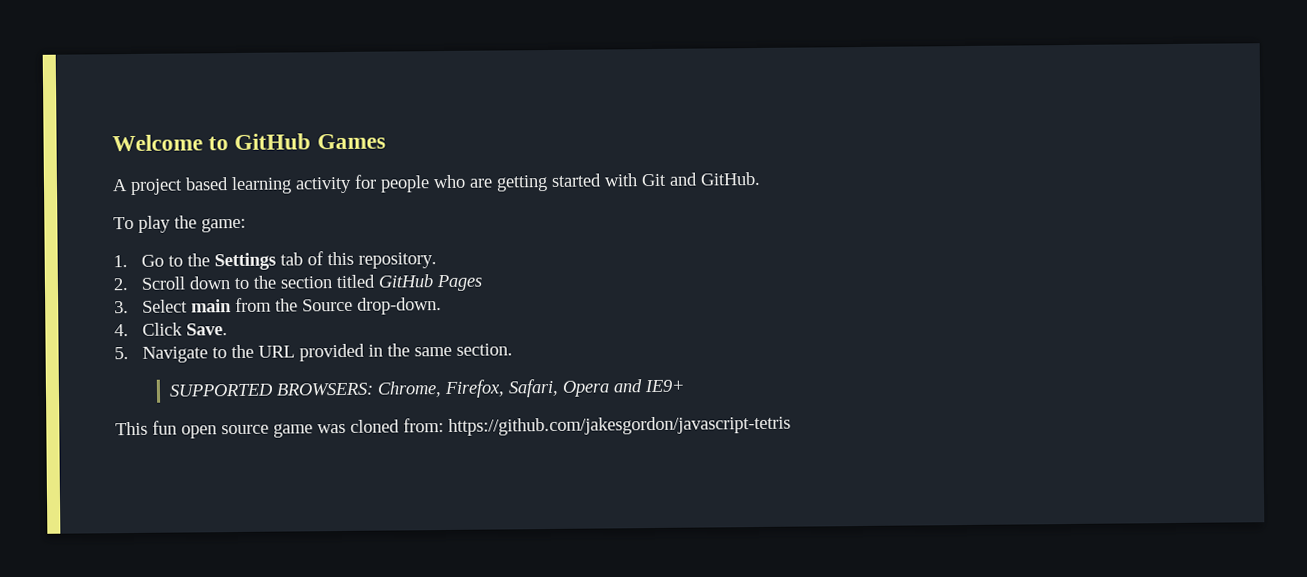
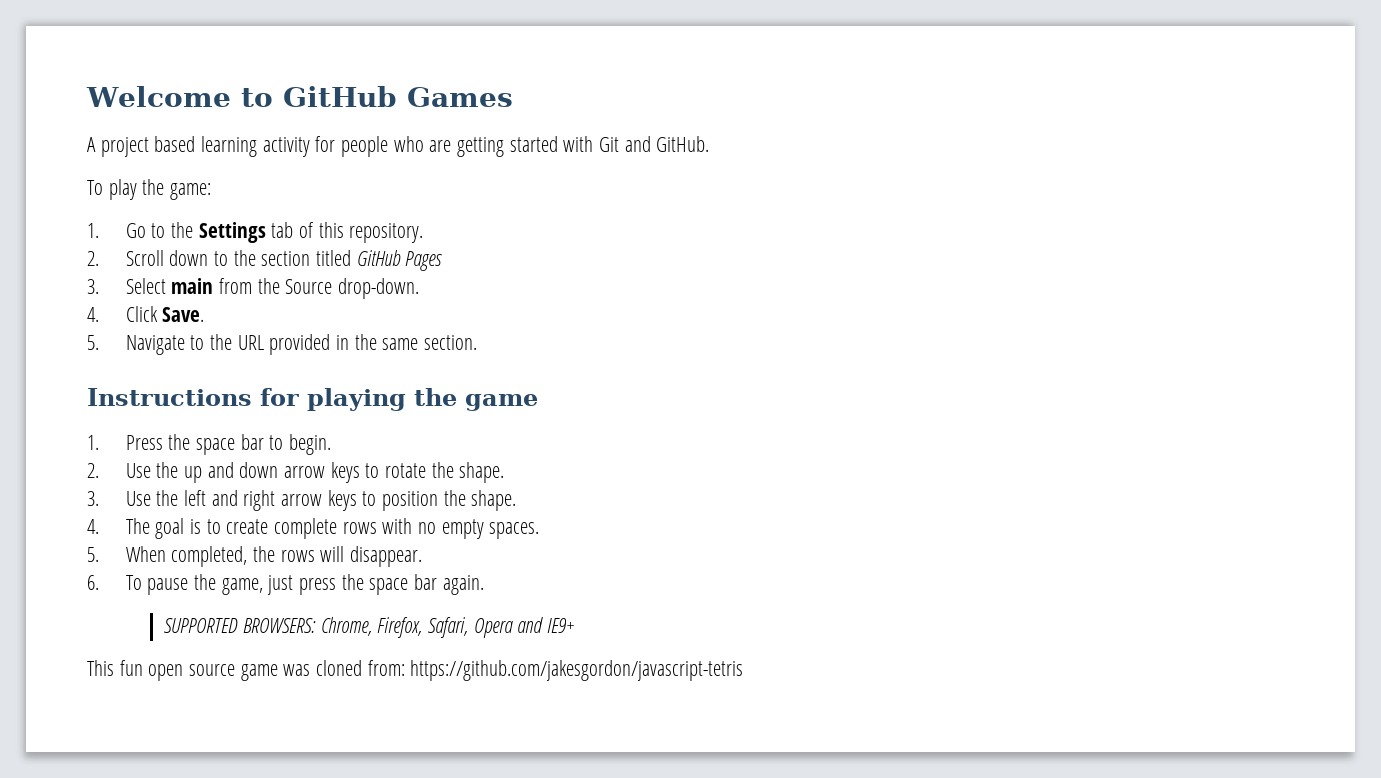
(513, 349) none -> [87,388,538,411] [87,434,332,455] [87,462,505,483] [87,490,517,511] [87,518,540,539] [87,546,423,567] [87,574,484,595] // Instructions for playing the game // 1. Press the space bar to begin. // 2. Use the up and down arrow keys to rotate the shape. // 3. Use the left and right arrow keys to position the shape. // 4. The goal is to create complete rows with no empty spaces. // 5. When completed, the rows will disappear. // 6. To pause the game, just press the space bar again.

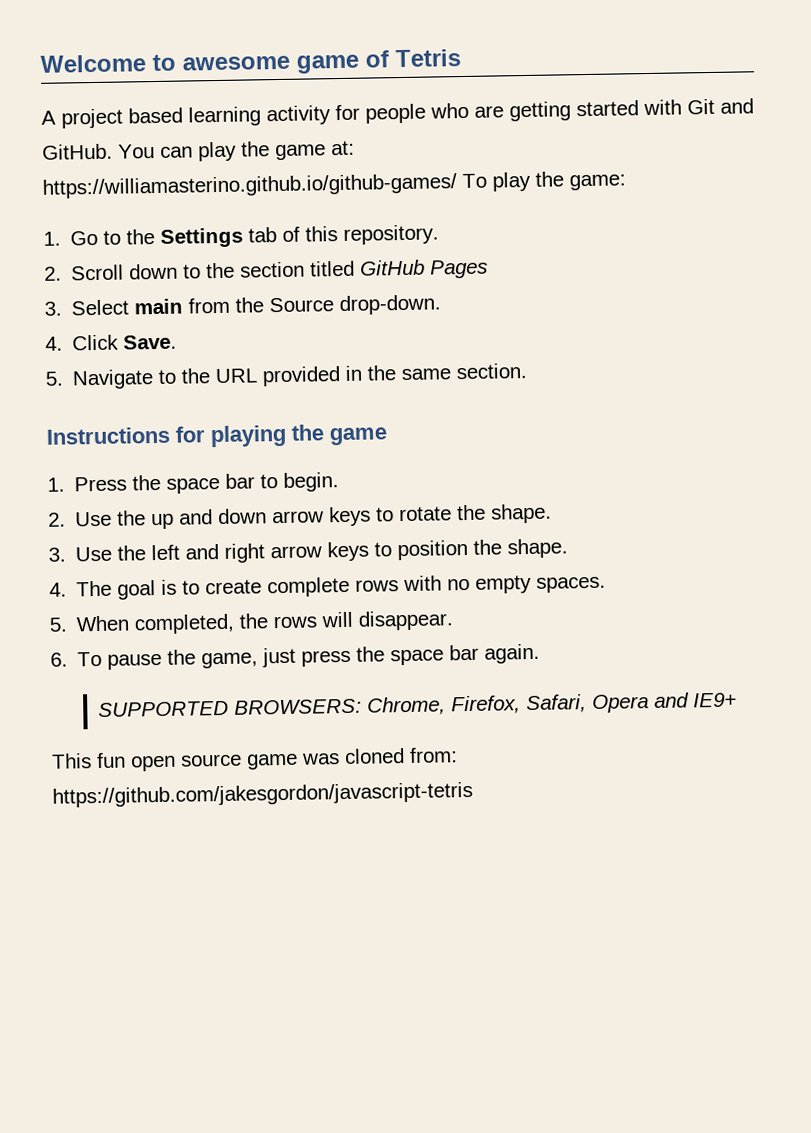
[282,86,513,107] GitHub Games -> [182,49,461,74] awesome game of Tetris
(710, 144) // -> [118,140,355,162] [42,173,457,199] You can play the game at: https://williamasterino.github.io/github-games/

